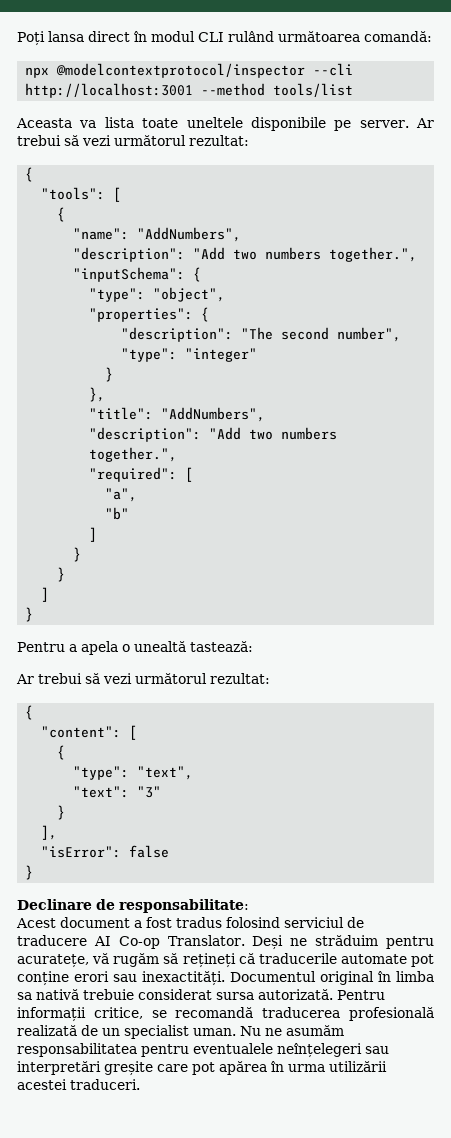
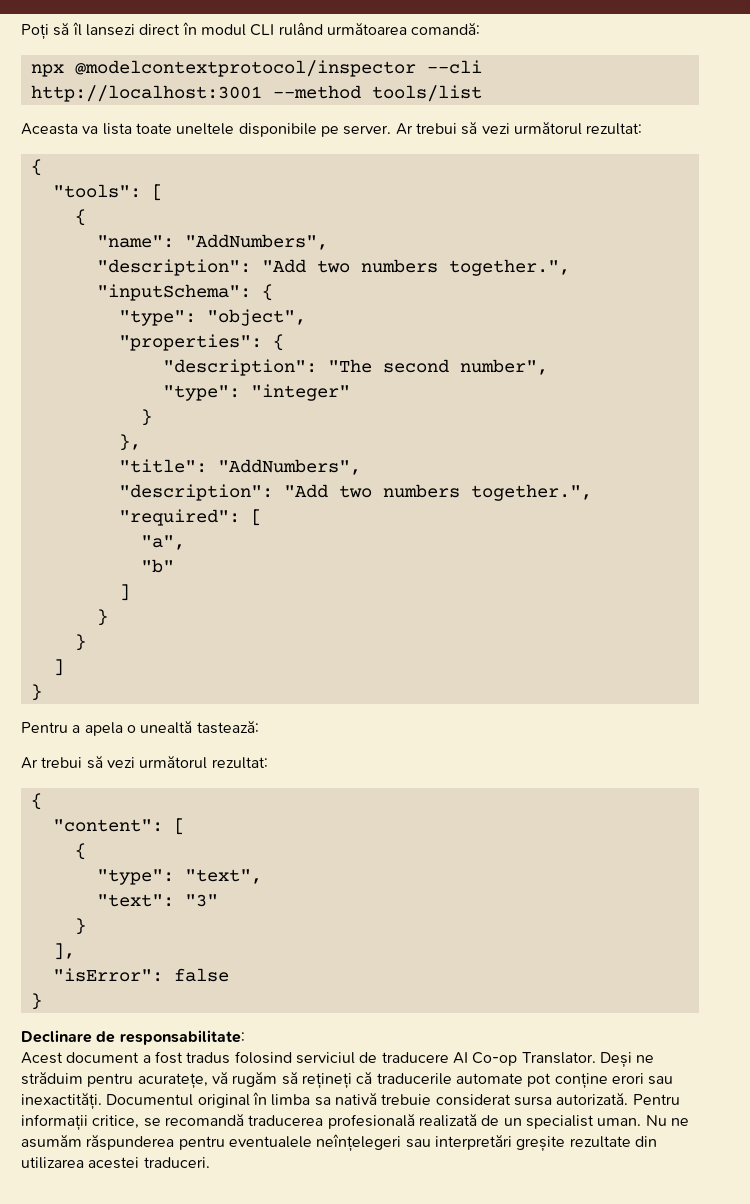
[48,31,84,42] lansa -> [53,22,135,36] să îl lansezi
[17,1043,137,1057] responsabilitatea -> [86,1134,175,1150] răspunderea
[157,1061,387,1075] care pot apărea în urma utilizării -> [569,1136,657,1148] [21,1157,84,1169] rezultate din utilizarea

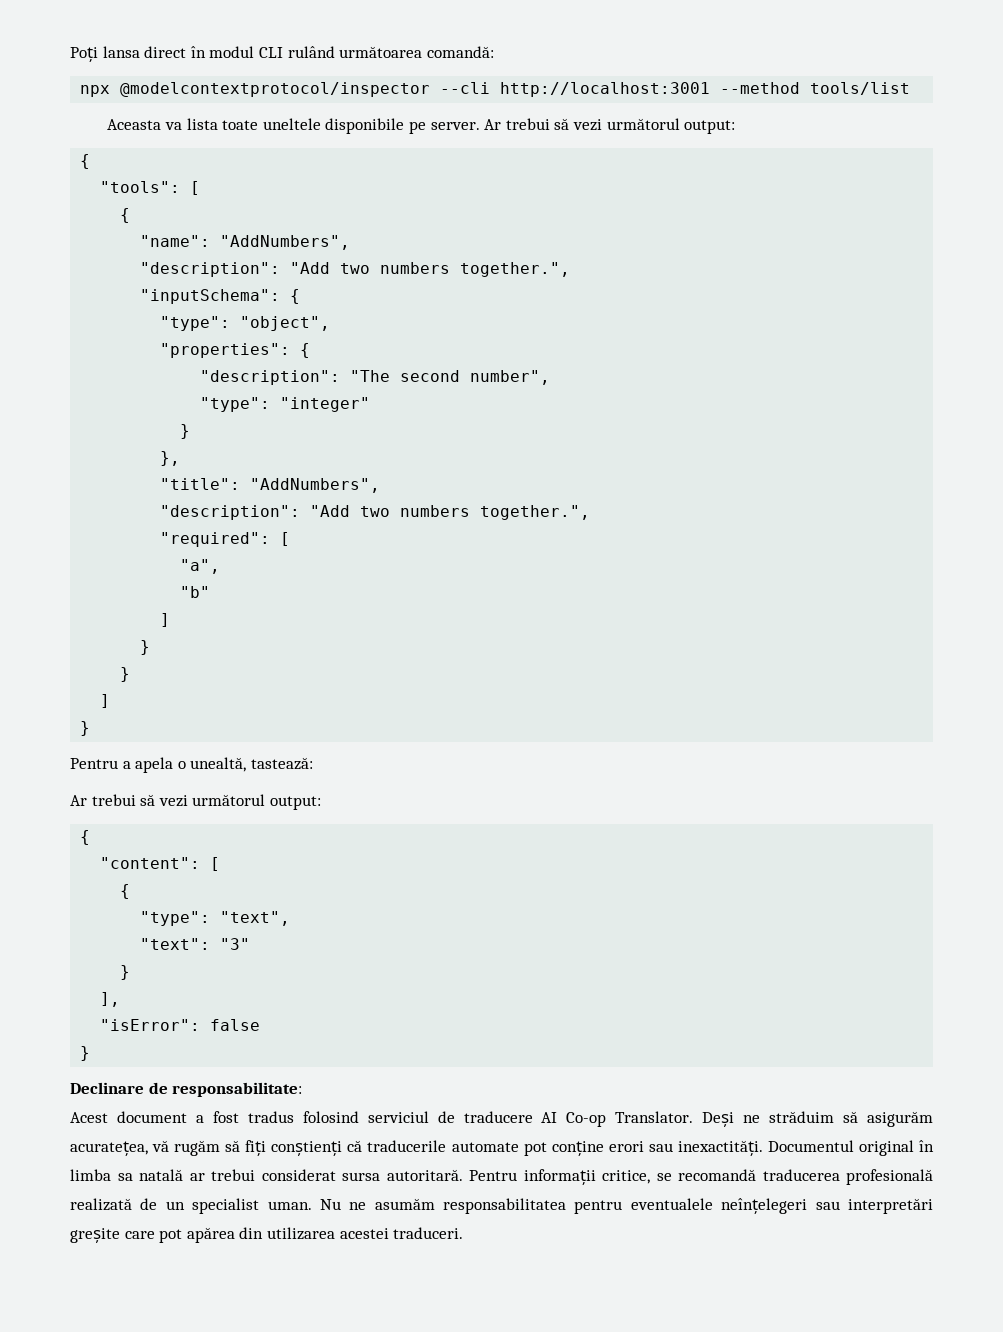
[53,22,135,36] să îl lansezi -> [102,46,140,58] lansa
[586,123,643,135] rezultat: -> [684,120,736,134] output:
[140,720,193,734] unealtă -> [190,757,247,772] unealtă,
[211,757,268,769] rezultat: -> [269,796,321,810] output:
[87,1073,208,1089] pentru acuratețe, -> [843,1111,933,1127] [70,1141,148,1156] să asigurăm acuratețea,
[301,1073,352,1089] rețineți -> [245,1140,343,1156] fiți conștienți
[334,1092,432,1105] nativă trebuie -> [139,1169,255,1181] natală ar trebui
[556,1092,629,1105] autorizată. -> [386,1169,463,1181] autoritară.
[86,1134,175,1150] răspunderea -> [443,1198,567,1214] responsabilitatea
[569,1136,631,1148] rezultate -> [124,1227,235,1243] care pot apărea

